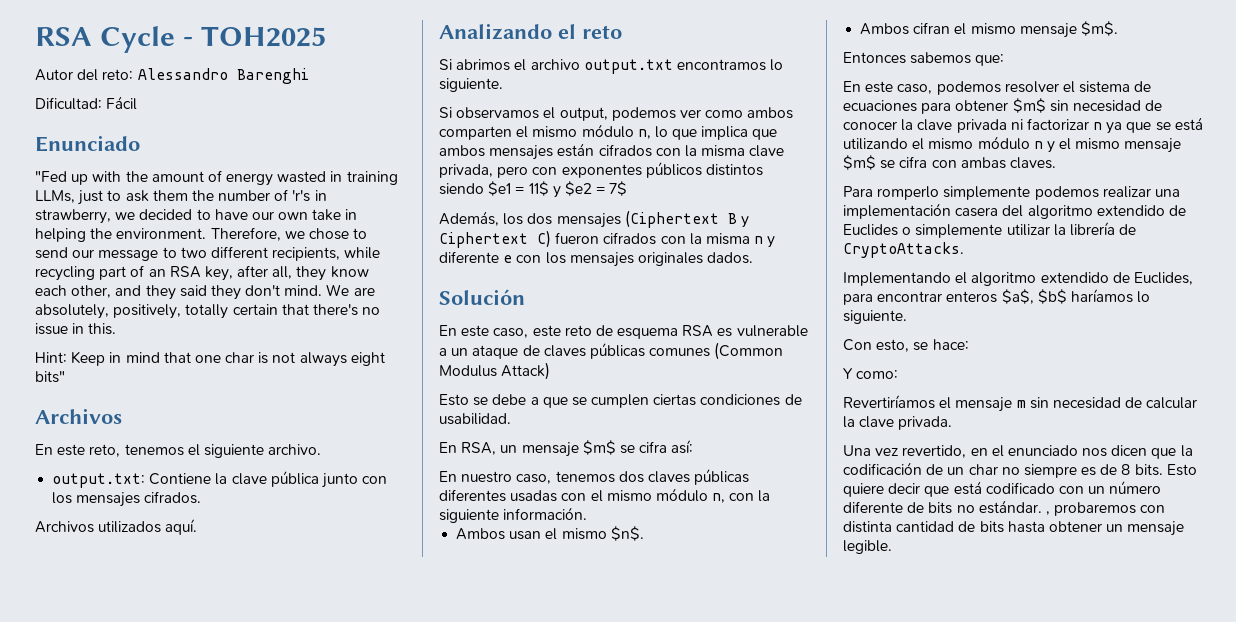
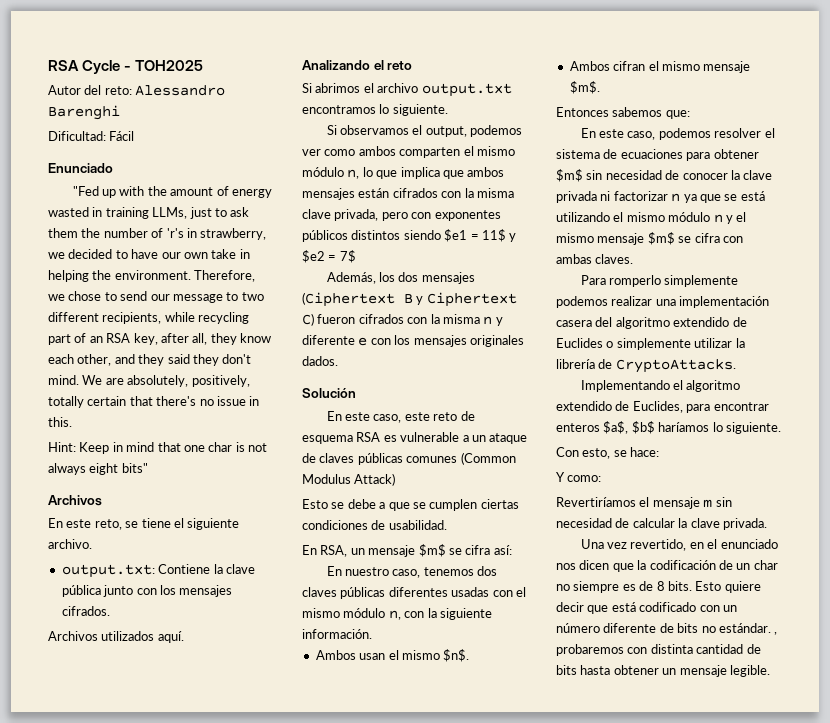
[124,444,184,456] tenemos -> [125,518,171,528] se tiene

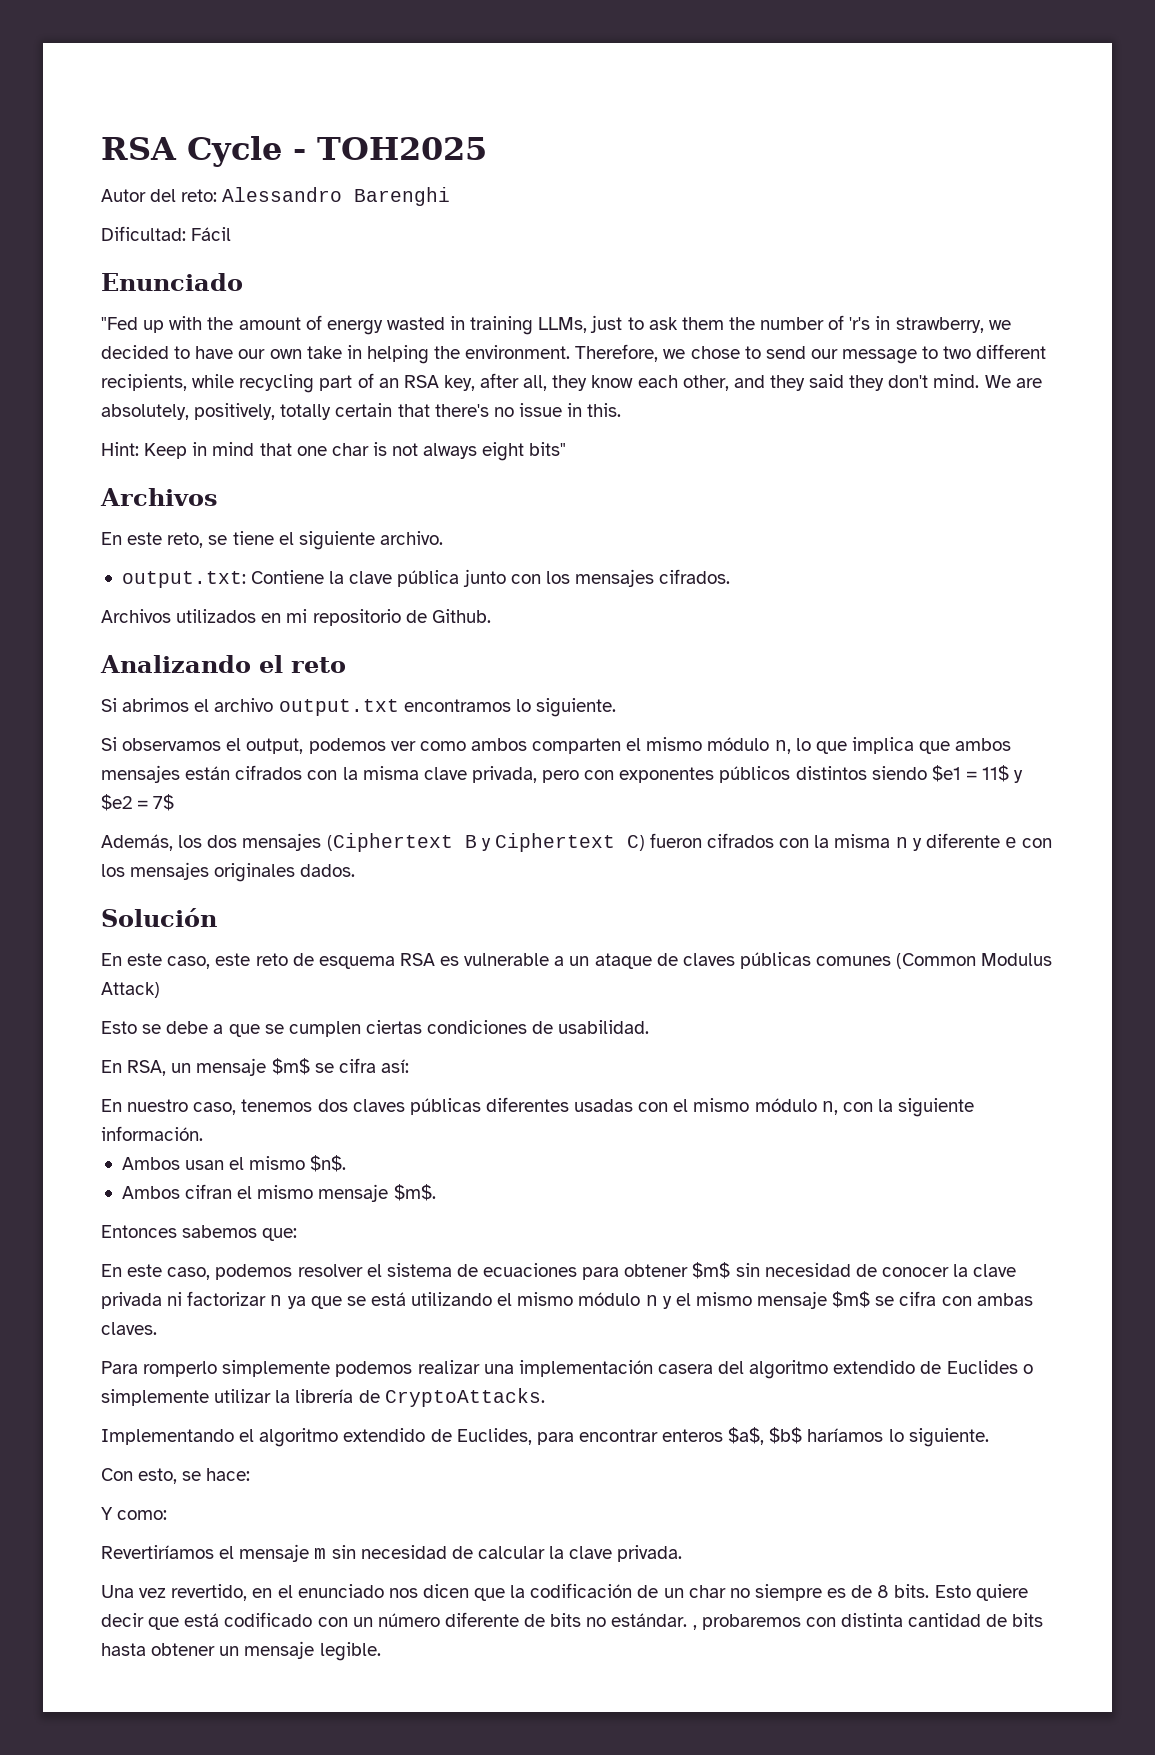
[157,631,184,643] aquí. -> [261,609,491,626] en mi repositorio de Github.

